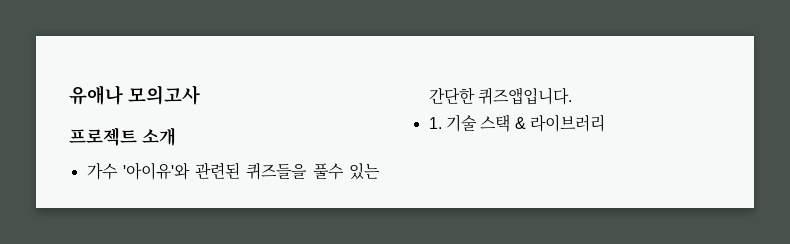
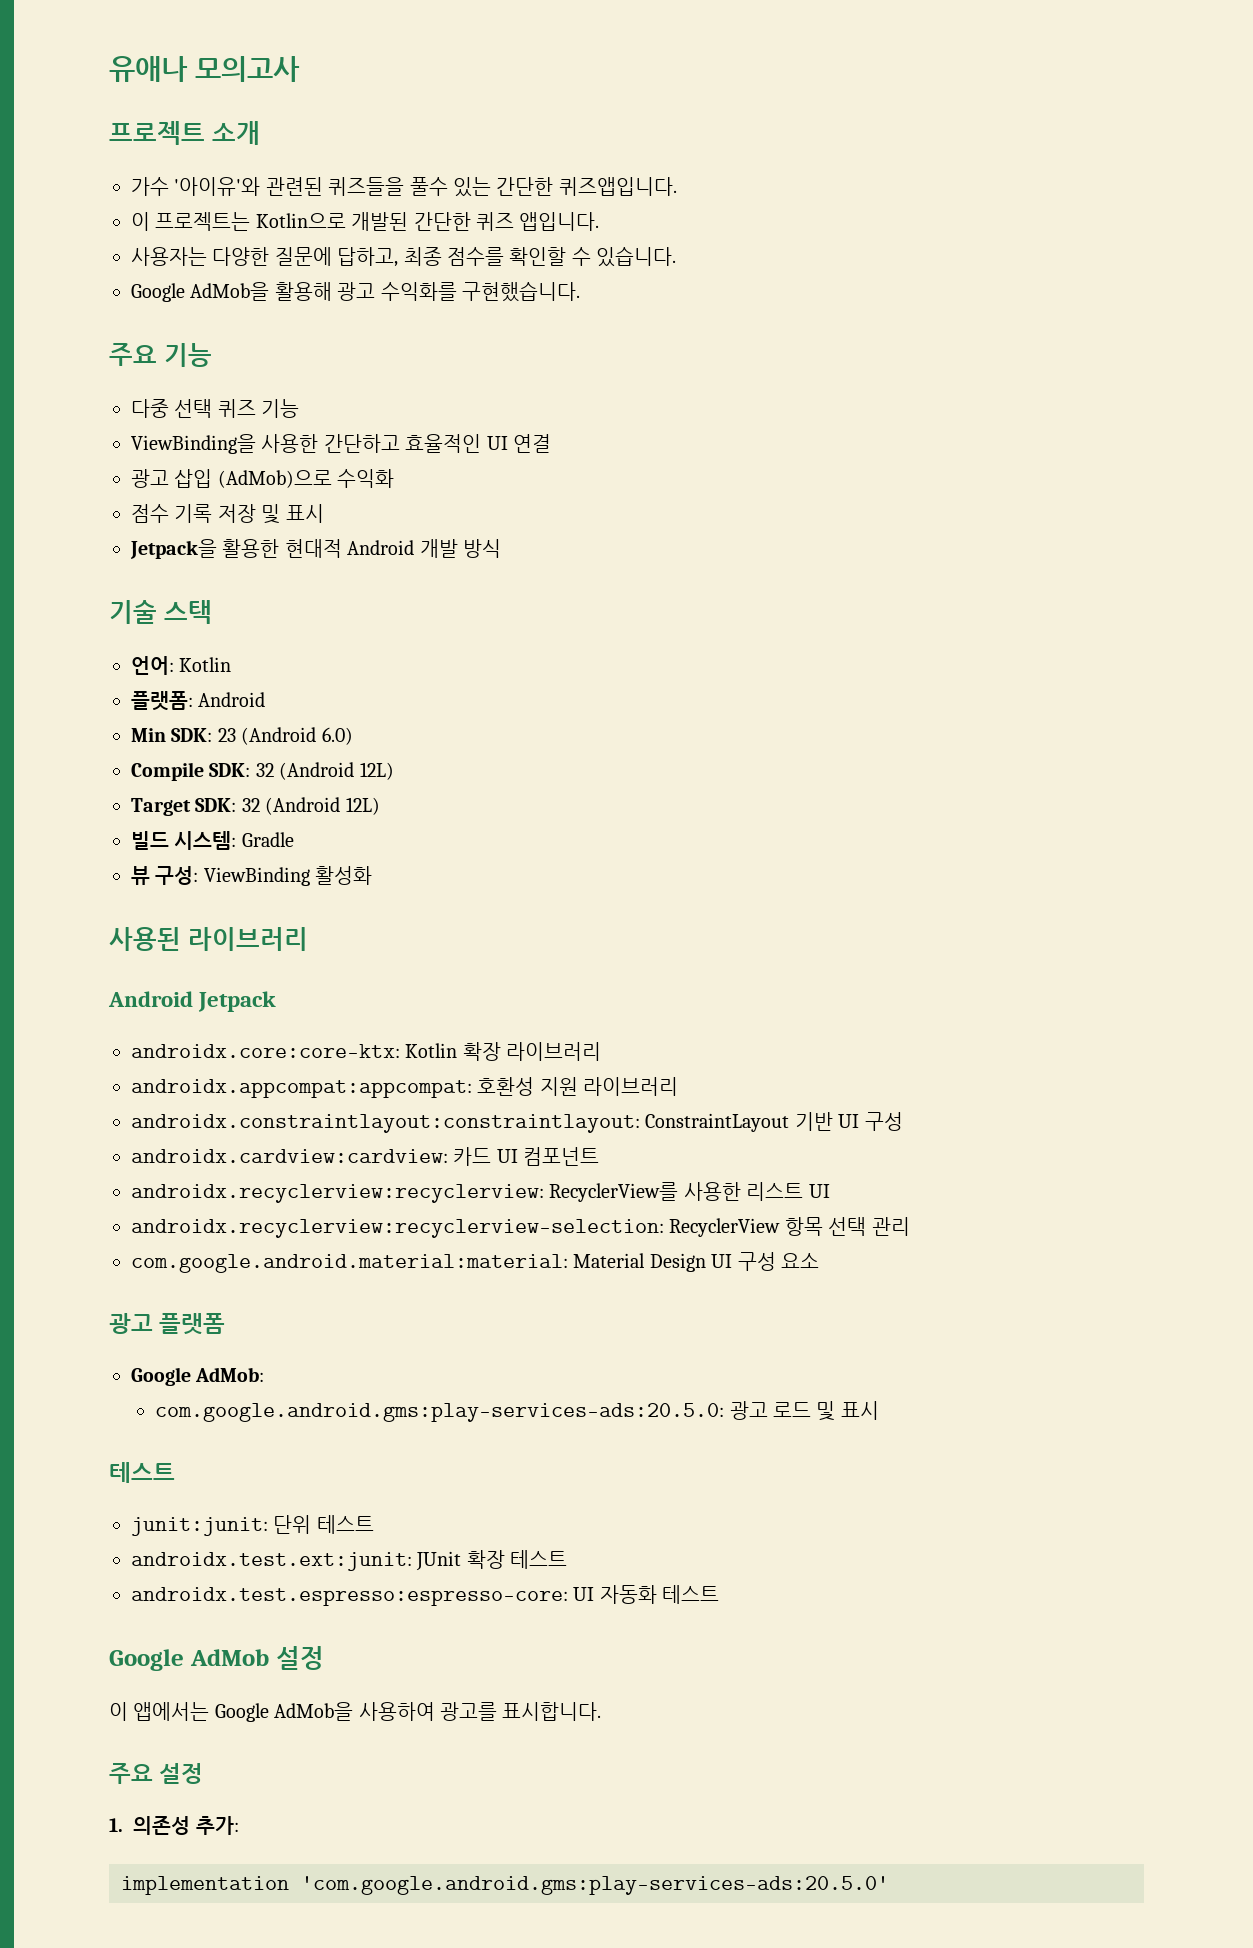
[428,114,605,132] 1. 기술 스택 & 라이브러리 -> [131,212,600,231] [131,246,677,267] [131,281,580,302] [109,343,212,367] [131,399,300,418] [131,434,551,454] [131,469,395,488] [131,504,324,524] [130,539,501,559] [109,600,212,624] [131,656,232,675] [131,691,266,711] [131,727,353,745] [131,762,394,781] [131,797,380,816] [131,831,294,850] [131,866,373,886] [109,927,308,951] [108,991,277,1012] [131,1042,602,1061] [131,1077,679,1098] [131,1112,903,1133] [131,1147,600,1166] [131,1182,830,1203] [131,1217,910,1238] [131,1252,819,1273] [109,1313,226,1335] [131,1367,265,1386] [155,1401,879,1422] [109,1462,175,1483] [131,1515,374,1536] [131,1550,568,1571] [131,1585,720,1606] [109,1646,324,1671] [109,1702,602,1722] [109,1763,204,1784] [109,1816,239,1835] [121,1876,889,1895] 이 프로젝트는 Kotlin으로 개발된 간단한 퀴즈 앱입니다. // 사용자는 다양한 질문에 답하고, 최종 점수를 확인할 수 있습니다. // Google AdMob을 활용해 광고 수익화를 구현했습니다. // 주요 기능 // 다중 선택 퀴즈 기능 // ViewBinding을 사용한 간단하고 효율적인 UI 연결 // 광고 삽입 (AdMob)으로 수익화 // 점수 기록 저장 및 표시 // Jetpack을 활용한 현대적 Android 개발 방식 // 기술 스택 // 언어: Kotlin // 플랫폼: Android // Min SDK: 23 (Android 6.0) // Compile SDK: 32 (Android 12L) // Target SDK: 32 (Android 12L) // 빌드 시스템: Gradle // 뷰 구성: ViewBinding 활성화 // 사용된 라이브러리 // Android Jetpack // androidx.core:core-ktx: Kotlin 확장 라이브러리 // androidx.appcompat:appcompat: 호환성 지원 라이브러리 // androidx.constraintlayout:constraintlayout: ConstraintLayout 기반 UI 구성 // androidx.cardview:cardview: 카드 UI 컴포넌트 // androidx.recyclerview:recyclerview: RecyclerView를 사용한 리스트 UI // androidx.recyclerview:recyclerview-selection: RecyclerView 항목 선택 관리 // com.google.android.material:material: Material Design UI 구성 요소 // 광고 플랫폼 // Google AdMob: // com.google.android.gms:play-services-ads:20.5.0: 광고 로드 및 표시 // 테스트 // junit:junit: 단위 테스트 // androidx.test.ext:junit: JUnit 확장 테스트 // androidx.test.espresso:espresso-core: UI 자동화 테스트 // Google AdMob 설정 // 이 앱에서는 Google AdMob을 사용하여 광고를 표시합니다. // 주요 설정 // 1. 의존성 추가: // implementation 'com.google.android.gms:play-services-ads:20.5.0'

